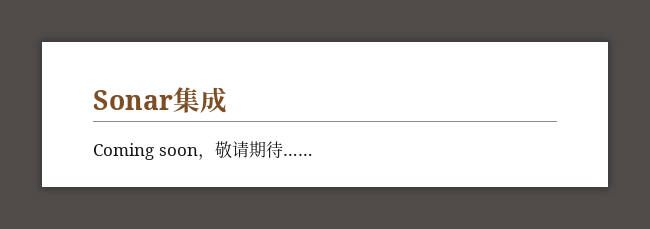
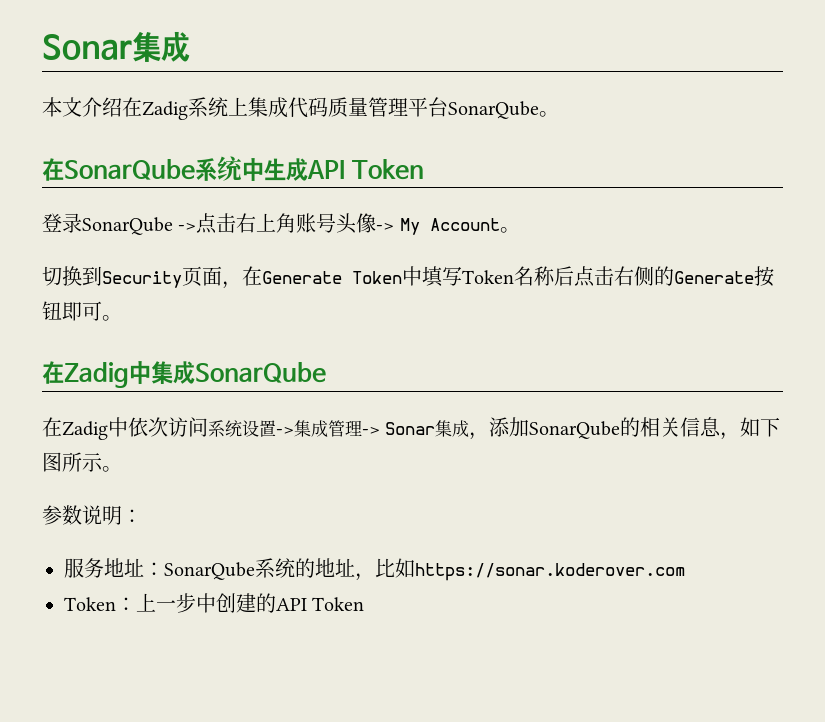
[93,141,313,160] Coming soon，敬请期待…… -> [42,97,559,120] [42,156,424,181] [42,213,520,235] [42,266,774,289] [42,301,122,321] [42,361,326,388] [42,417,781,440] [42,452,122,472] [42,505,142,525] [64,558,685,581] [64,593,365,613] 本文介绍在Zadig系统上集成代码质量管理平台SonarQube。 // 在SonarQube系统中生成API Token // 登录SonarQube ->点击右上角账号头像-> My Account。 // 切换到Security页面，在Generate Token中填写Token名称后点击右侧的Generate按钮即可。 // 在Zadig中集成SonarQube // 在Zadig中依次访问系统设置->集成管理-> Sonar集成，添加SonarQube的相关信息，如下图所示。 // 参数说明： // 服务地址：SonarQube系统的地址，比如https://sonar.koderover.com // Token：上一步中创建的API Token

